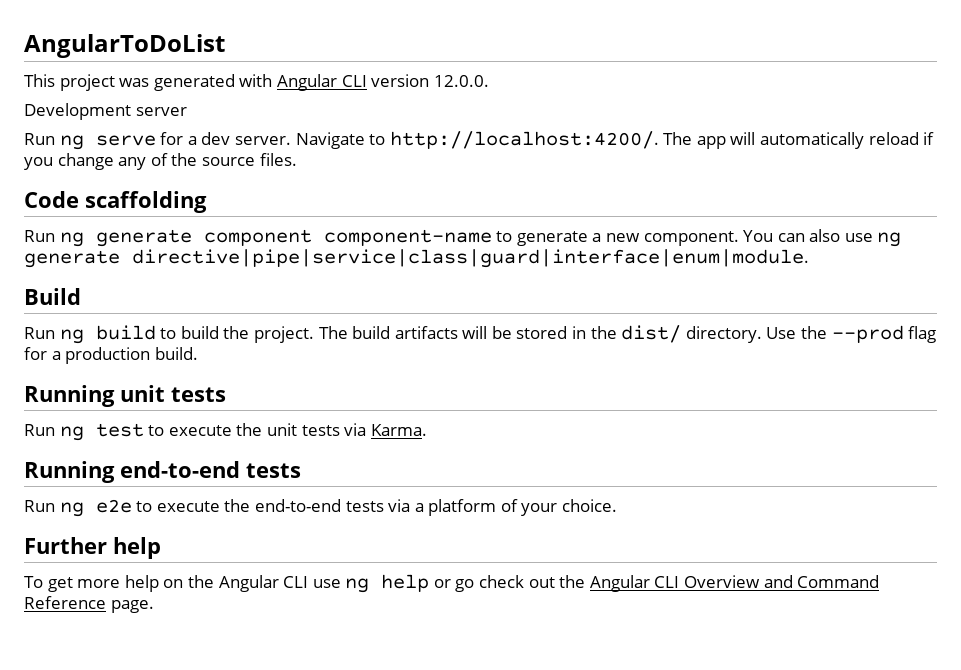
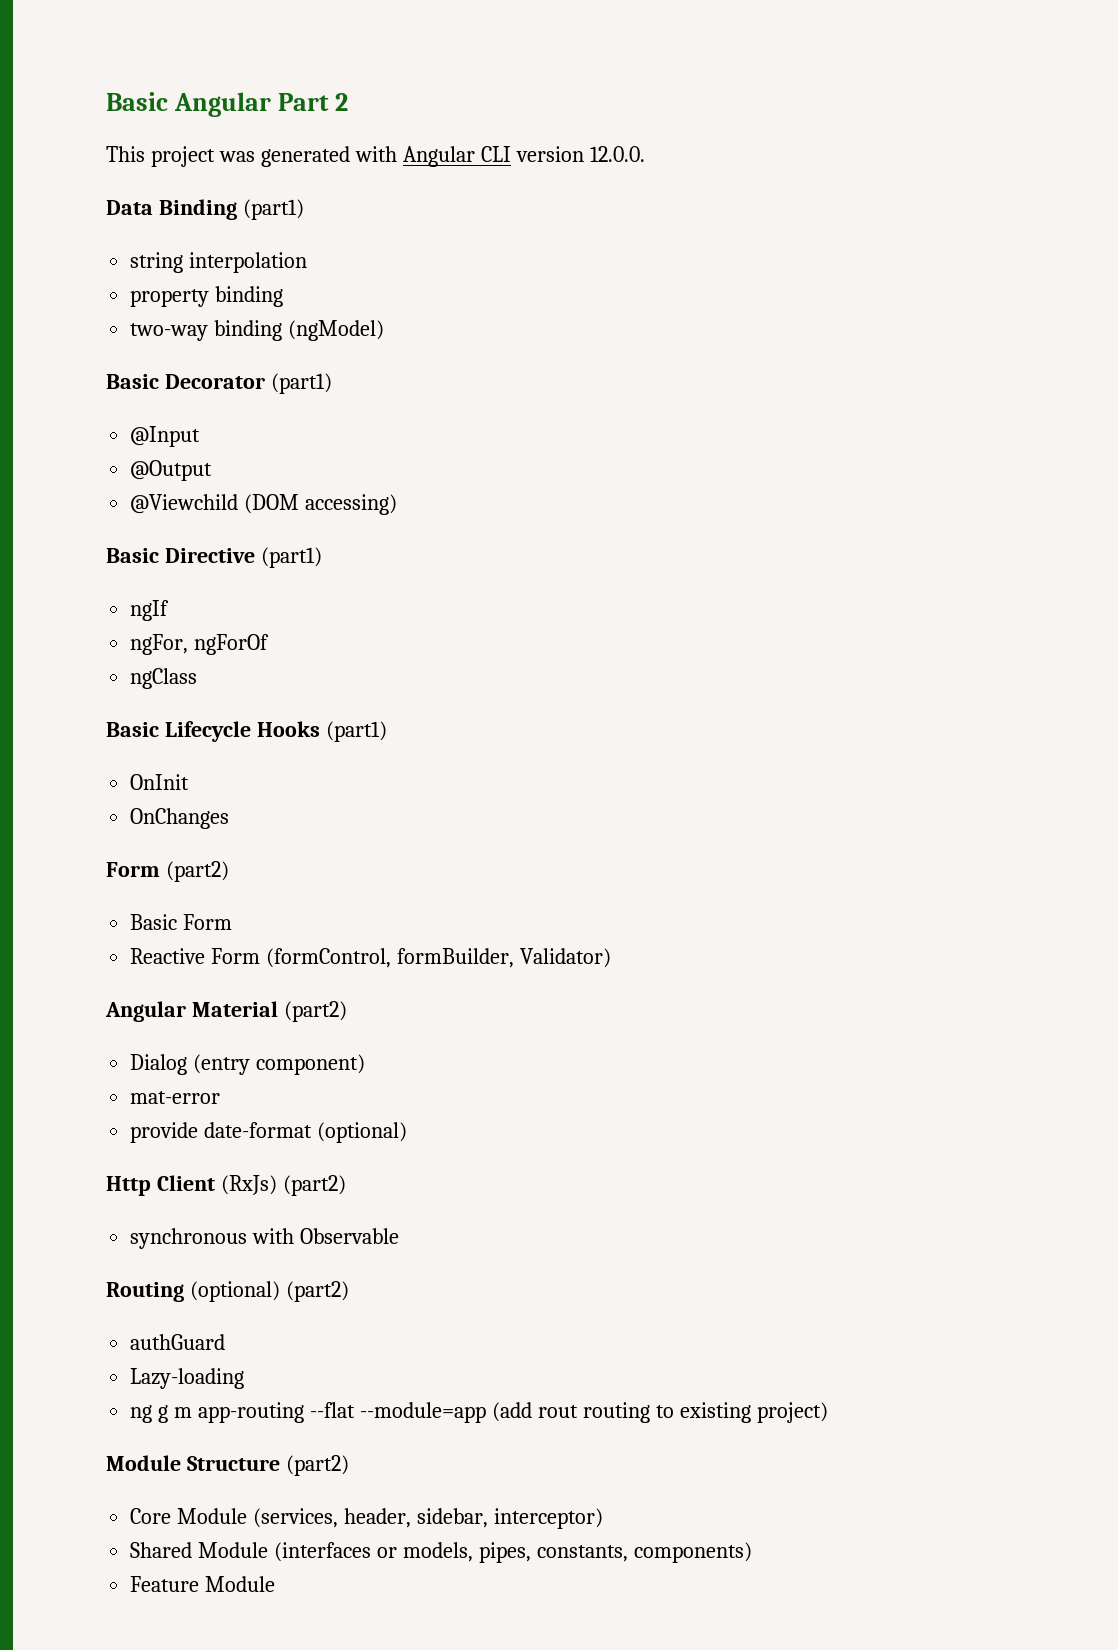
[24,34,225,58] AngularToDoList -> [106,92,348,117] Basic Angular Part 2
[24,103,187,120] [24,131,935,150] [24,153,297,170] [24,191,207,213] [24,229,902,247] [24,249,809,268] [24,288,81,305] [24,325,937,344] [24,347,198,364] [24,385,226,407] [24,423,427,441] [24,461,301,483] [24,499,618,517] [24,537,161,559] [24,574,880,593] [24,596,154,613] Development server // Run ng serve for a dev server. Navigate to http://localhost:4200/. The app will automatically reload if you change any of the source files. // Code scaffolding // Run ng generate component component-name to generate a new component. You can also use ng generate directive|pipe|service|class|guard|interface|enum|module. // Build // Run ng build to build the project. The build artifacts will be stored in the dist/ directory. Use the --prod flag for a production build. // Running unit tests // Run ng test to execute the unit tests via Karma. // Running end-to-end tests // Run ng e2e to execute the end-to-end tests via a platform of your choice. // Further help // To get more help on the Angular CLI use ng help or go check out the Angular CLI Overview and Command Reference page. -> [106,199,304,220] [130,252,308,273] [130,286,284,307] [130,320,385,341] [106,373,332,394] [130,426,201,447] [130,460,213,481] [130,494,398,515] [106,547,322,568] [130,600,170,621] [130,634,270,655] [130,668,198,689] [106,721,387,742] [130,774,190,790] [130,808,230,829] [106,861,229,882] [130,914,233,930] [130,948,611,968] [105,1001,347,1022] [130,1054,366,1075] [130,1091,221,1104] [130,1122,408,1143] [106,1175,346,1196] [130,1228,400,1249] [106,1281,349,1302] [130,1334,226,1350] [130,1368,245,1389] [130,1402,828,1423] [106,1455,349,1476] [130,1508,603,1529] [130,1542,752,1563] [130,1576,276,1592] Data Binding (part1) // string interpolation // property binding // two-way binding (ngModel) // Basic Decorator (part1) // @Input // @Output // @Viewchild (DOM accessing) // Basic Directive (part1) // ngIf // ngFor, ngForOf // ngClass // Basic Lifecycle Hooks (part1) // OnInit // OnChanges // Form (part2) // Basic Form // Reactive Form (formControl, formBuilder, Validator) // Angular Material (part2) // Dialog (entry component) // mat-error // provide date-format (optional) // Http Client (RxJs) (part2) // synchronous with Observable // Routing (optional) (part2) // authGuard // Lazy-loading // ng g m app-routing --flat --module=app (add rout routing to existing project) // Module Structure (part2) // Core Module (services, header, sidebar, interceptor) // Shared Module (interfaces or models, pipes, constants, components) // Feature Module

